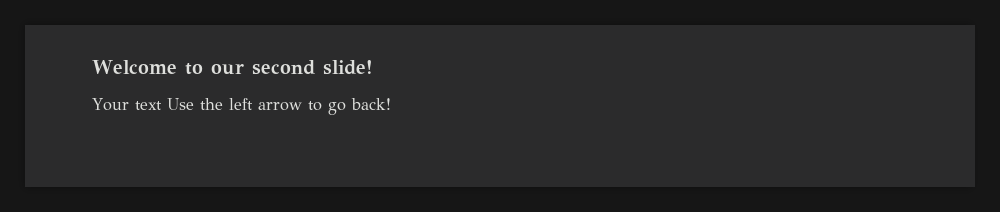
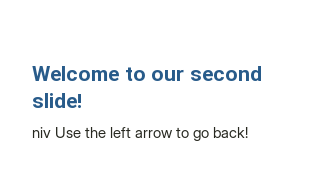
[92,98,162,111] Your text -> [32,127,51,138] niv

